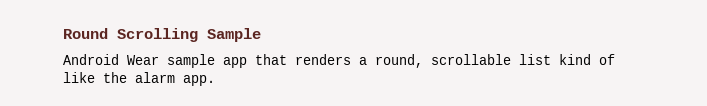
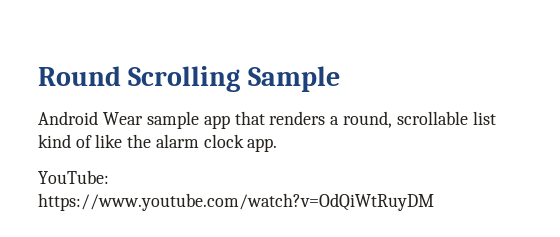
(175, 77) none -> [203,134,244,148] clock
(215, 80) none -> [38,170,109,184] [38,193,434,211] // YouTube: https://www.youtube.com/watch?v=OdQiWtRuyDM

